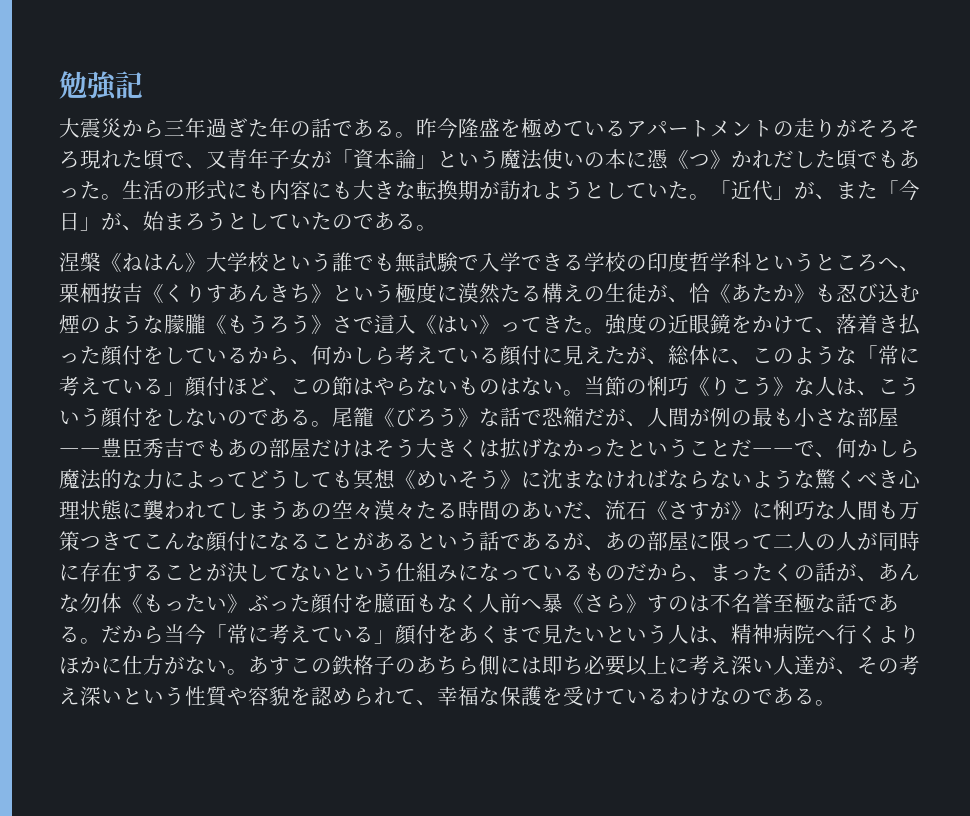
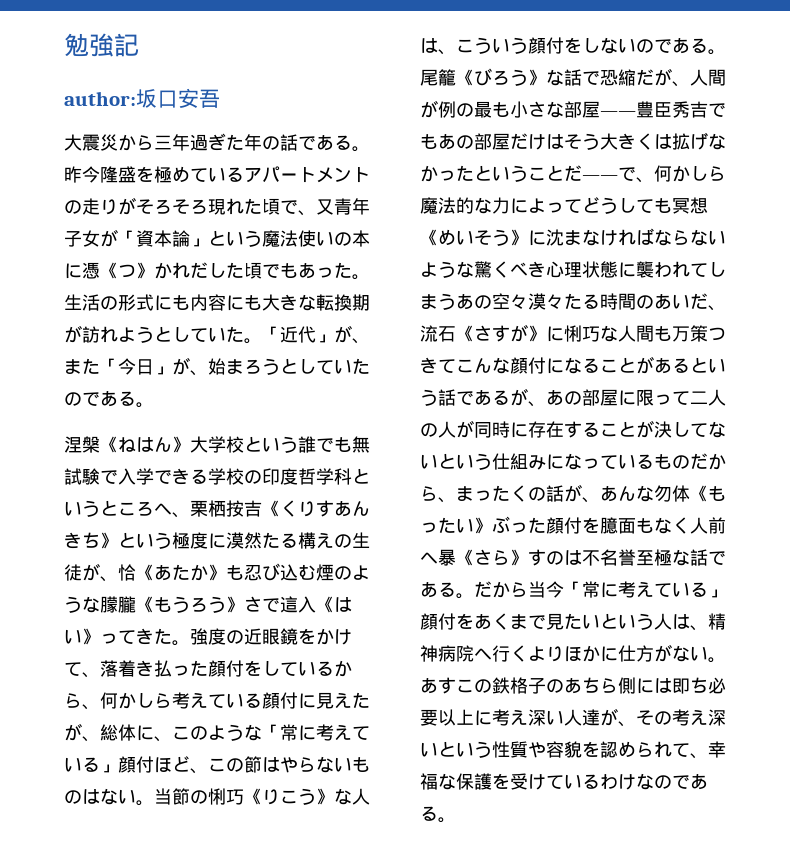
(143, 85) none -> [64,88,220,108] // author:坂口安吾

